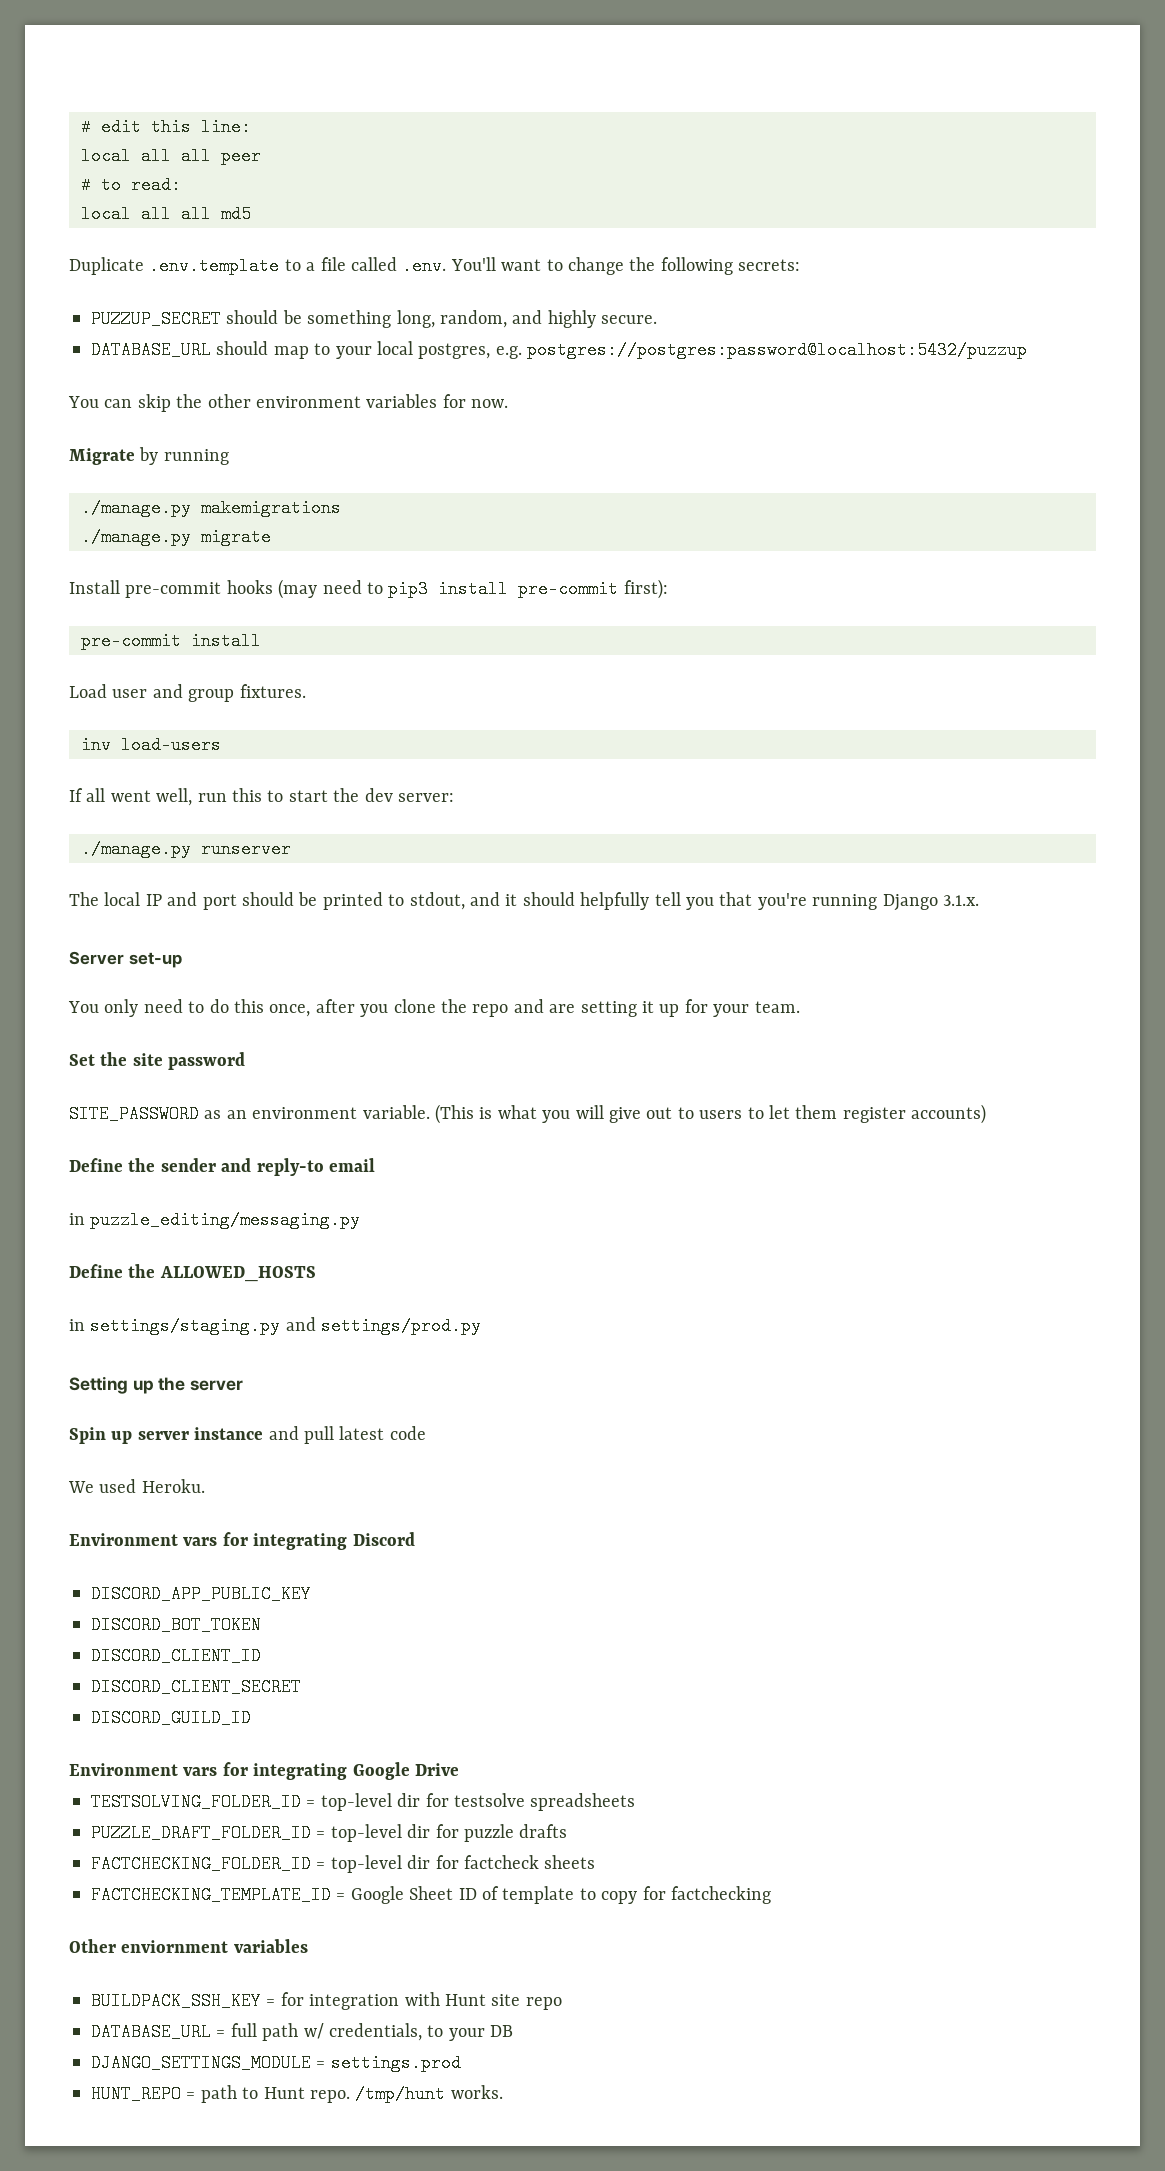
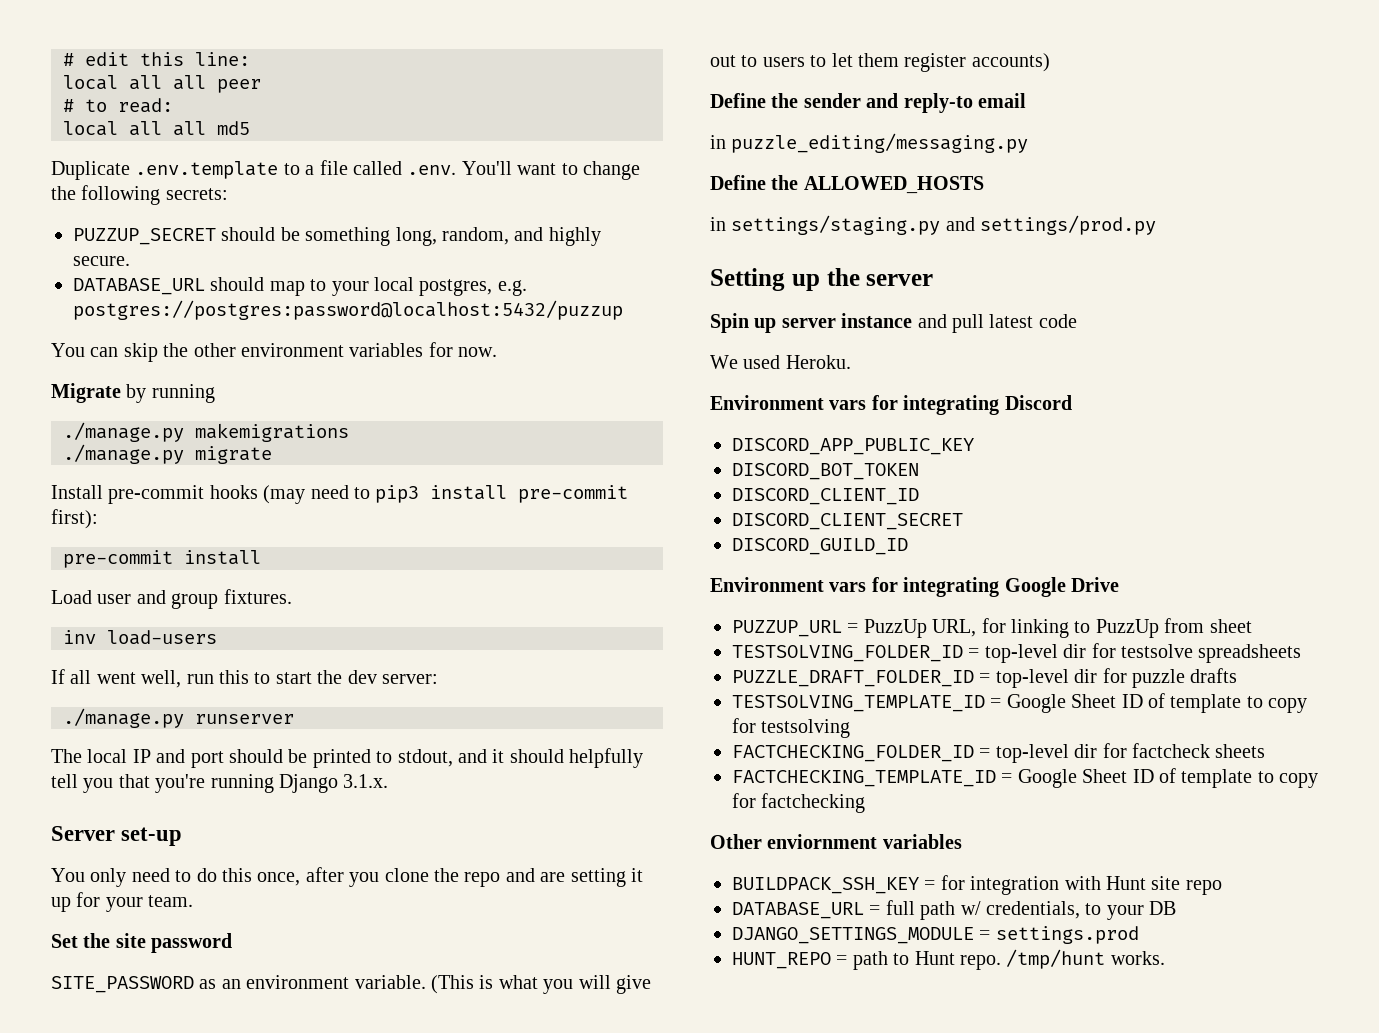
(459, 1769) none -> [732,618,1252,638] // PUZZUP_URL = PuzzUp URL, for linking to PuzzUp from sheet
(568, 1831) none -> [732,693,1308,713] [732,718,851,738] // TESTSOLVING_TEMPLATE_ID = Google Sheet ID of template to copy for testsolving

